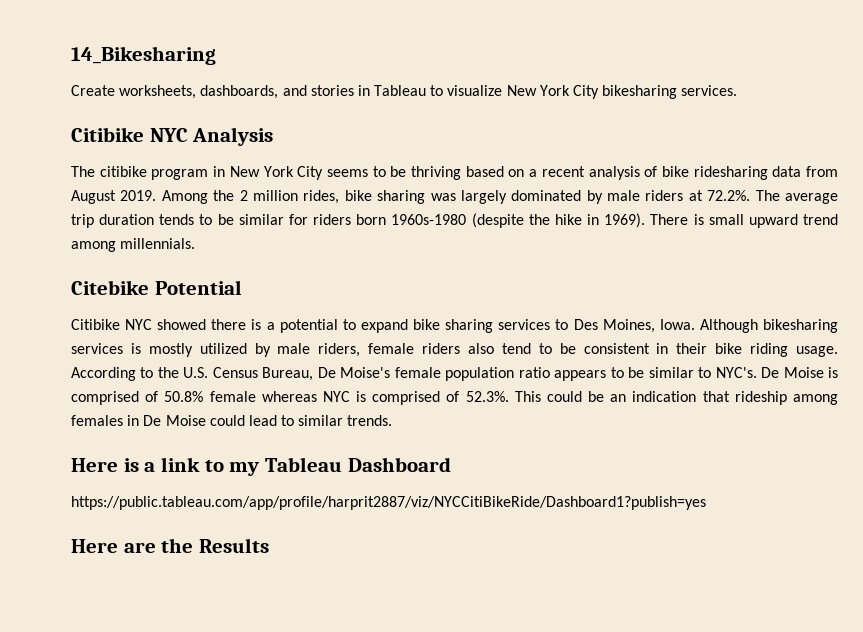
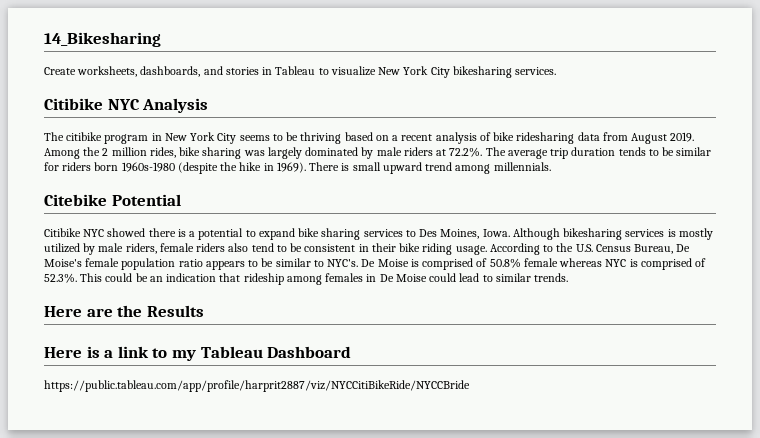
(393, 420) none -> [44,305,204,317] // Here are the Results
[71,496,706,510] [71,538,270,553] https://public.tableau.com/app/profile/harprit2887/viz/NYCCitiBikeRide/Dashboard1?publish=yes // Here are the Results -> [44,380,470,392] https://public.tableau.com/app/profile/harprit2887/viz/NYCCitiBikeRide/NYCCBride

